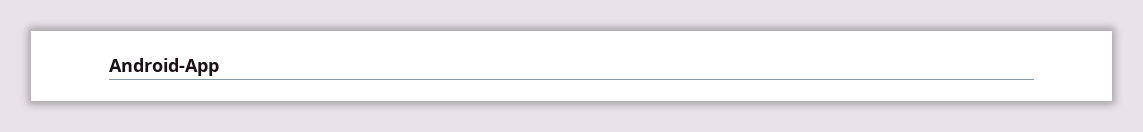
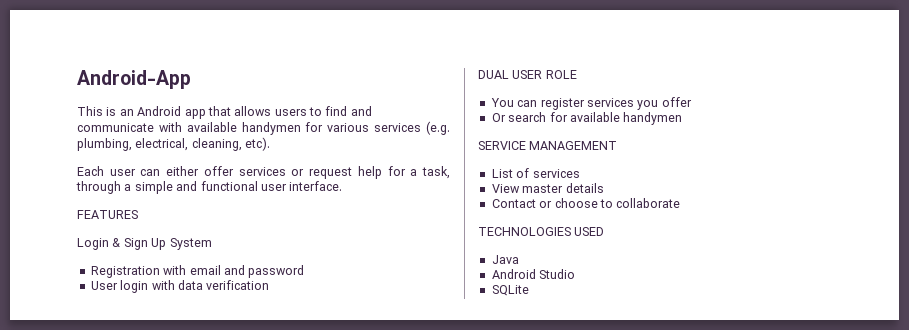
(219, 67) none -> [77,106,372,119] [77,121,450,135] [77,137,271,151] [77,166,451,179] [76,181,343,194] [77,210,138,219] [77,238,212,250] [90,265,305,278] [90,280,270,293] [478,70,577,79] [490,97,692,110] [491,112,683,125] [478,141,618,150] [491,168,580,178] [491,183,604,193] [491,198,681,208] [478,227,605,236] [491,255,519,264] [491,269,576,279] [491,285,529,296] // This is an Android app that allows users to find and communicate with available handymen for various services (e.g. plumbing, electrical, cleaning, etc). // Each user can either offer services or request help for a task, through a simple and functional user interface. // FEATURES // Login & Sign Up System // Registration with email and password // User login with data verification // DUAL USER ROLE // You can register services you offer // Or search for available handymen // SERVICE MANAGEMENT // List of services // View master details // Contact or choose to collaborate // TECHNOLOGIES USED // Java // Android Studio // SQLite

